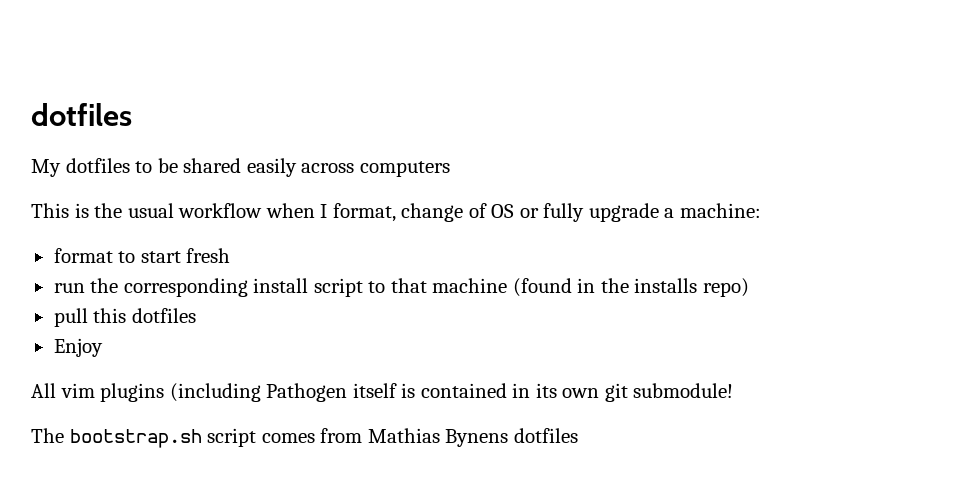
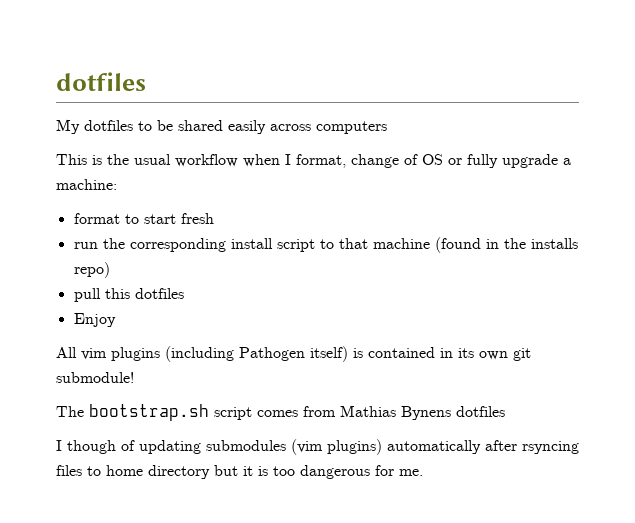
[352,383,397,398] itself -> [310,346,348,362] itself)
(578, 435) none -> [56,439,579,455] [56,465,423,479] // I though of updating submodules (vim plugins) automatically after rsyncing files to home directory but it is too dangerous for me.

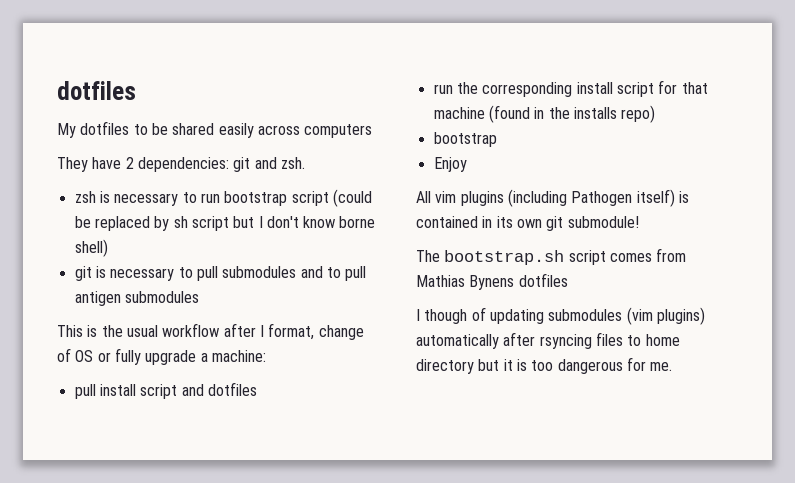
(387, 127) none -> [57,157,305,172] [74,189,372,207] [74,216,376,231] [74,239,108,257] [74,266,367,281] [74,291,199,306] // They have 2 dependencies: git and zsh. // zsh is necessary to run bootstrap script (could be replaced by sh script but I don't know borne shell) // git is necessary to pull submodules and to pull antigen submodules
[243,154,280,167] when -> [223,323,256,337] after
[73,213,214,224] format to start fresh -> [74,382,257,399] pull install script and dotfiles
[319,239,334,249] to -> [658,80,678,94] for
[73,288,184,302] pull this dotfiles -> [433,132,497,147] bootstrap

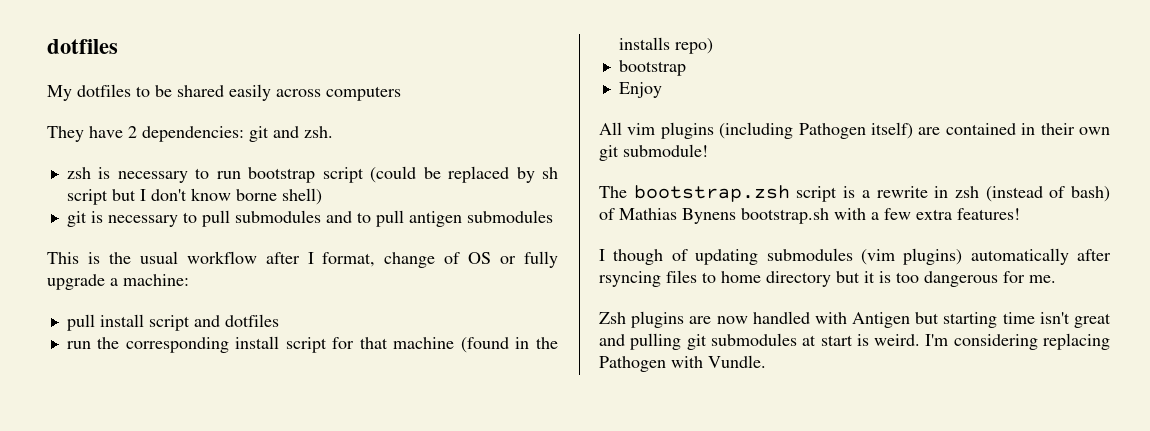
[678,191,689,203] is -> [918,127,941,135] are
[496,216,513,228] its -> [1040,123,1075,135] their
[444,248,687,265] [416,273,568,290] bootstrap.sh script comes from Mathias Bynens dotfiles -> [633,185,1110,202] [599,208,1020,224] bootstrap.zsh script is a rewrite in zsh (instead of bash) of Mathias Bynens bootstrap.sh with a few extra features!
(673, 366) none -> [599,311,1111,328] [599,333,1110,350] [599,355,766,372] // Zsh plugins are now handled with Antigen but starting time isn't great and pulling git submodules at start is weird. I'm considering replacing Pathogen with Vundle.

